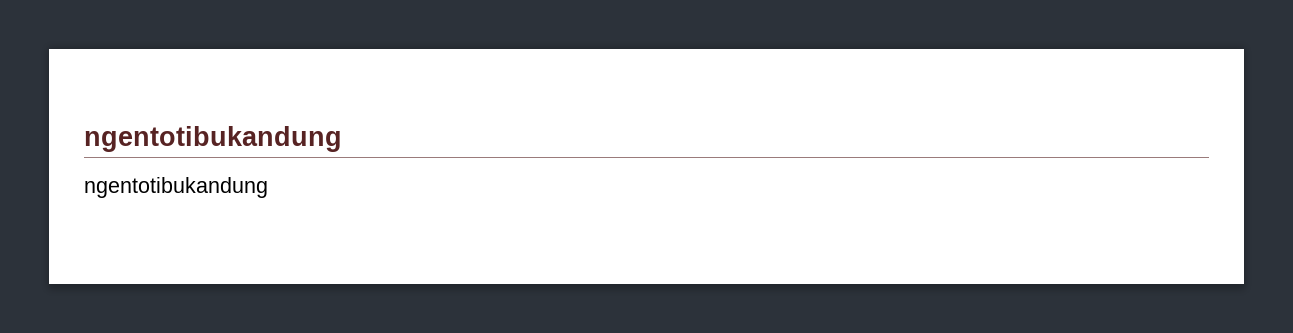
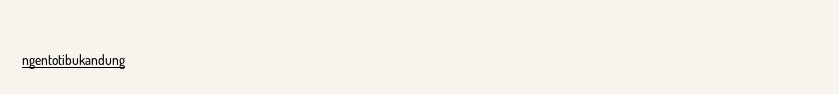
[84,126,342,152] [84,177,268,198] ngentotibukandung // ngentotibukandung -> [22,54,125,69] ngentotibukandung

